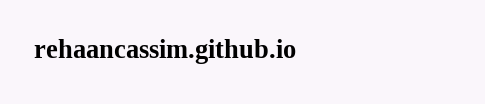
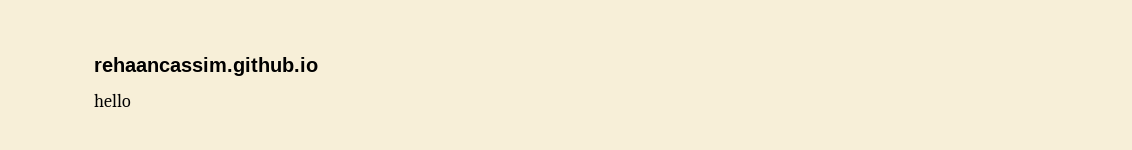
(296, 51) none -> [94,93,131,107] // hello

